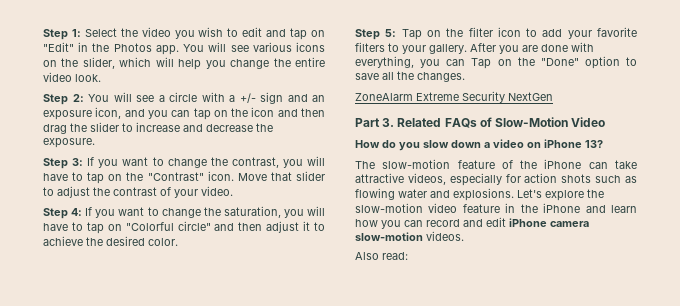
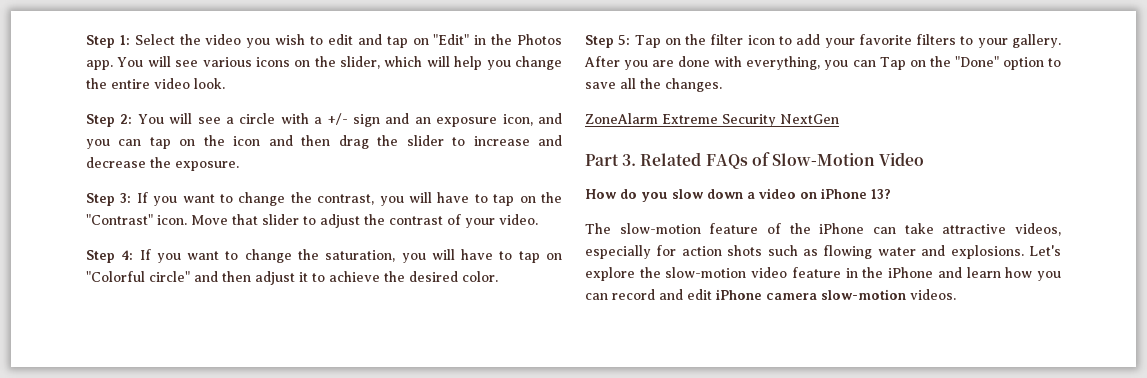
[355,252,408,260] // Also read: -> (956, 294) none

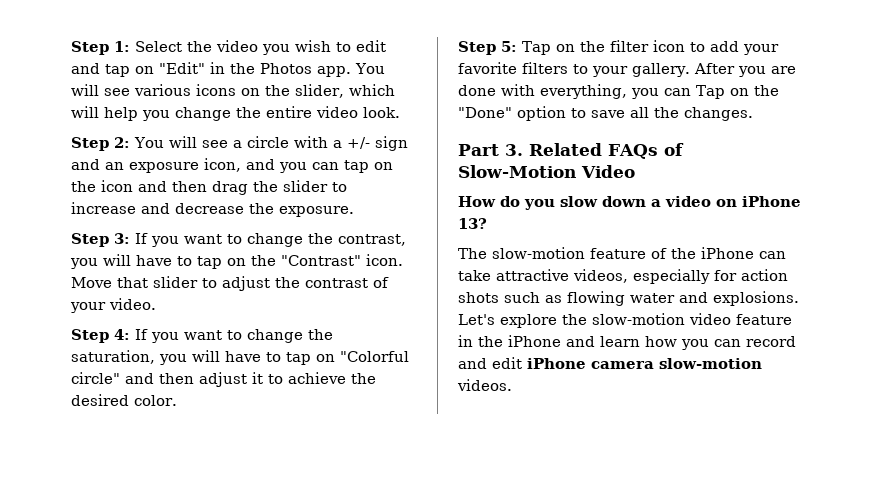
[585,113,839,127] // ZoneAlarm Extreme Security NextGen -> (753, 114) none

